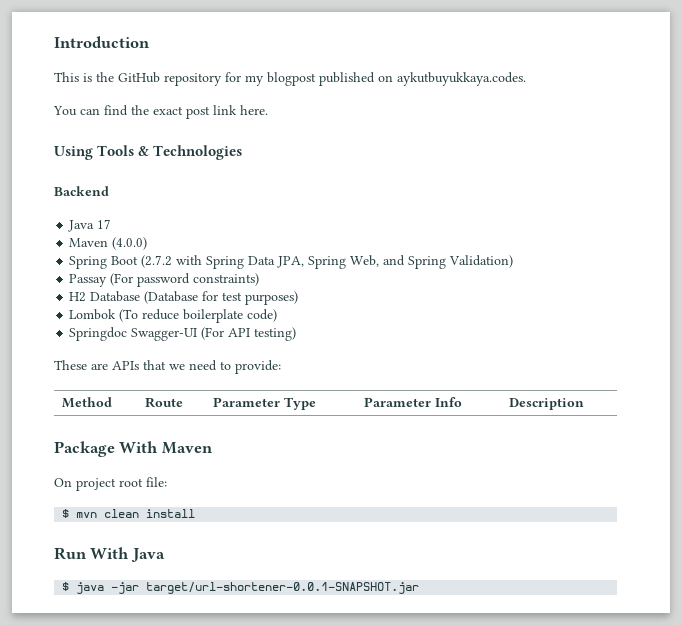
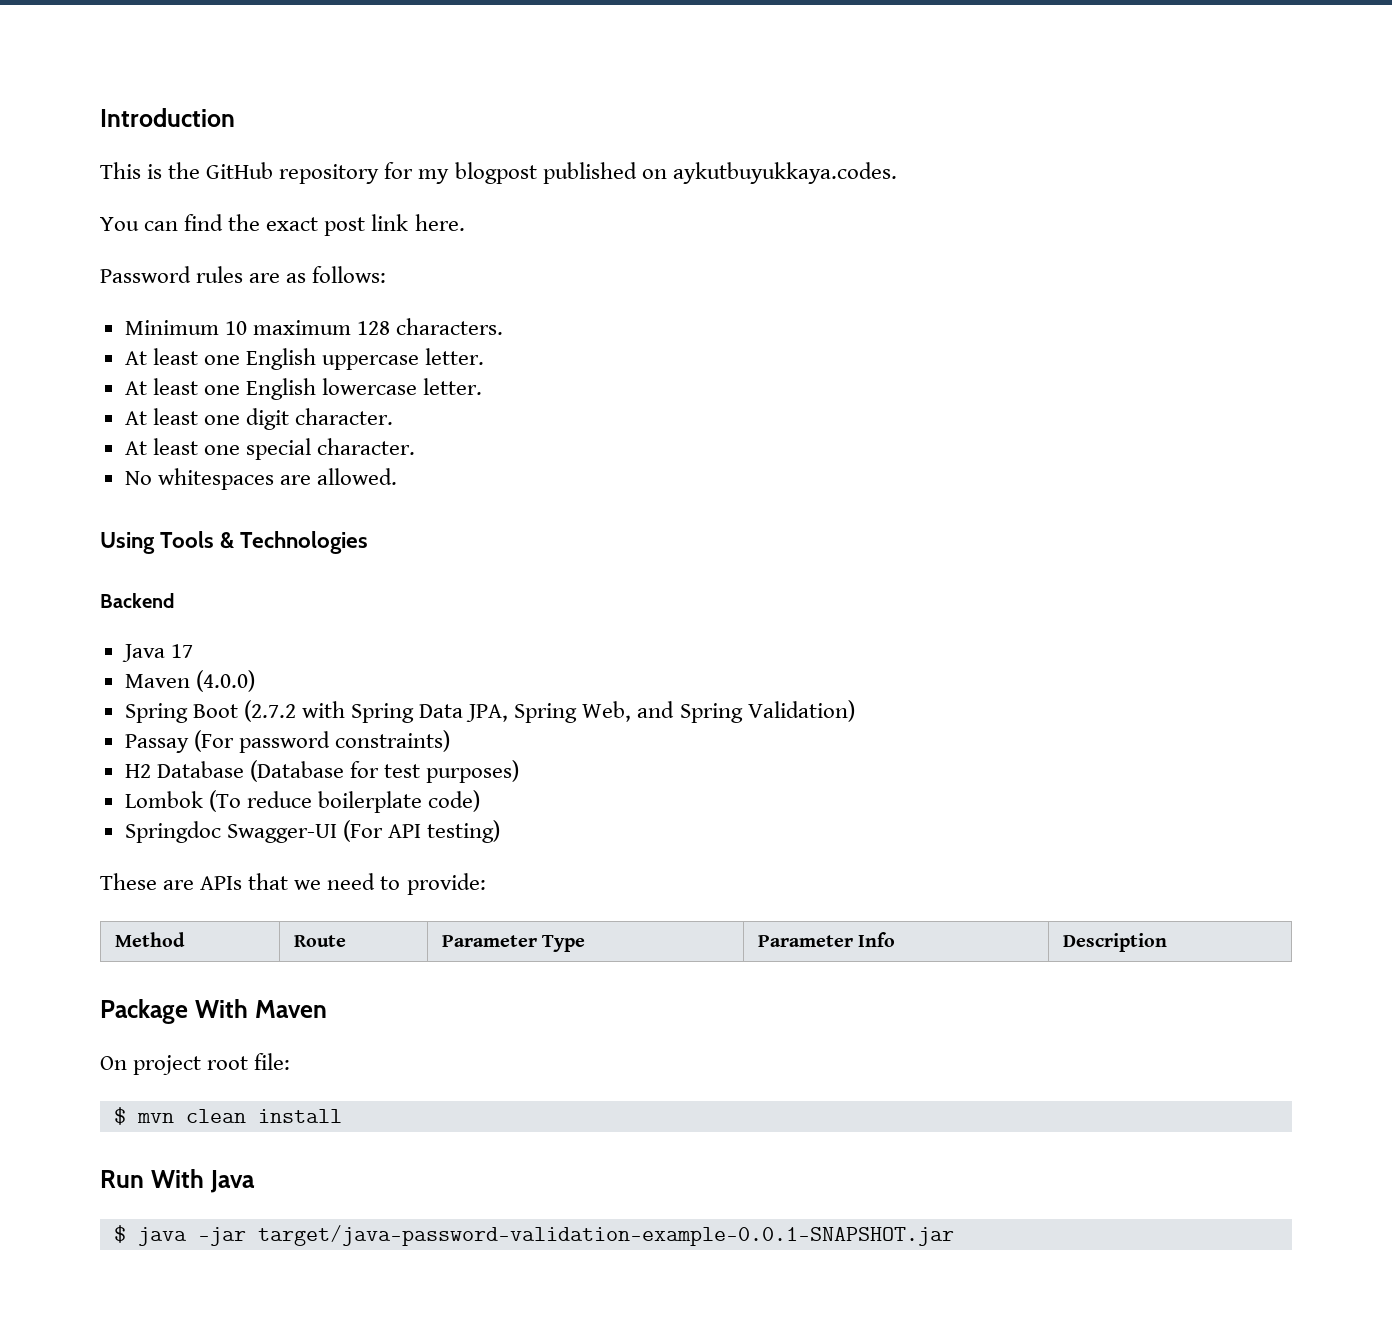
(268, 110) none -> [100,266,387,283] [124,318,504,335] [124,348,485,370] [124,378,483,400] [124,408,394,430] [124,438,416,460] [124,468,397,490] // Password rules are as follows: // Minimum 10 maximum 128 characters. // At least one English uppercase letter. // At least one English lowercase letter. // At least one digit character. // At least one special character. // No whitespaces are allowed.
[146,582,420,594] target/url-shortener-0.0.1-SNAPSHOT.jar -> [257,1225,954,1246] target/java-password-validation-example-0.0.1-SNAPSHOT.jar

